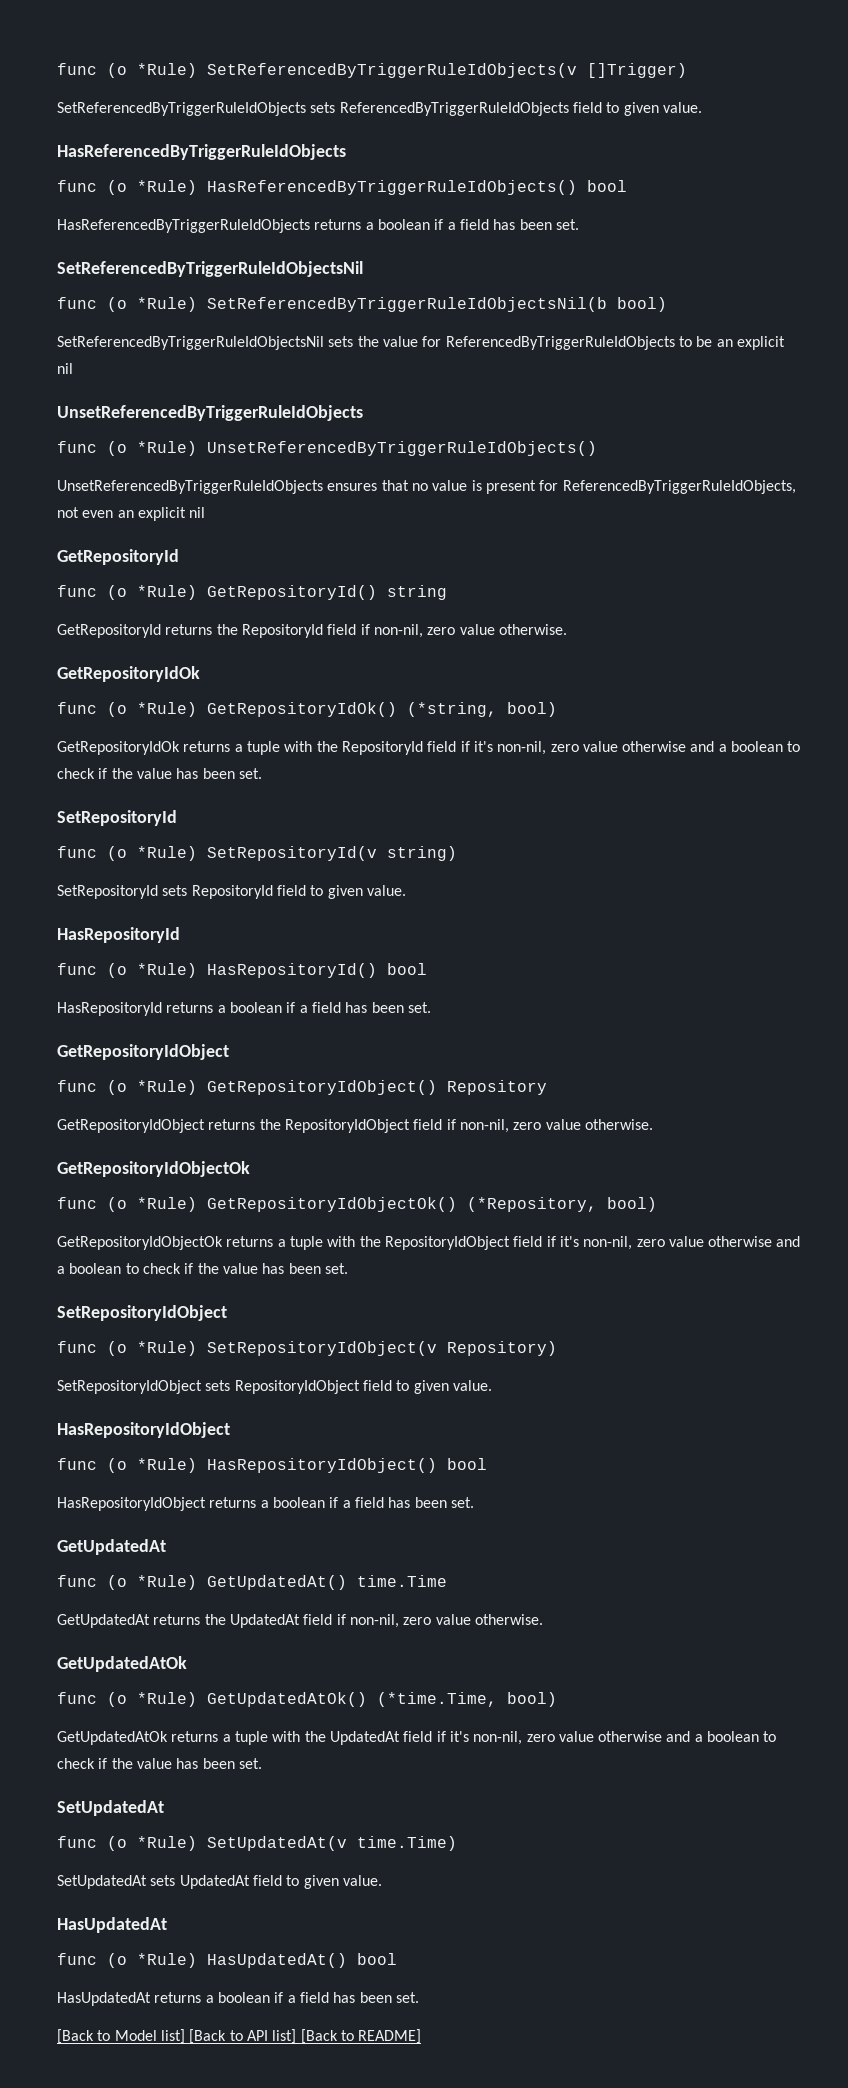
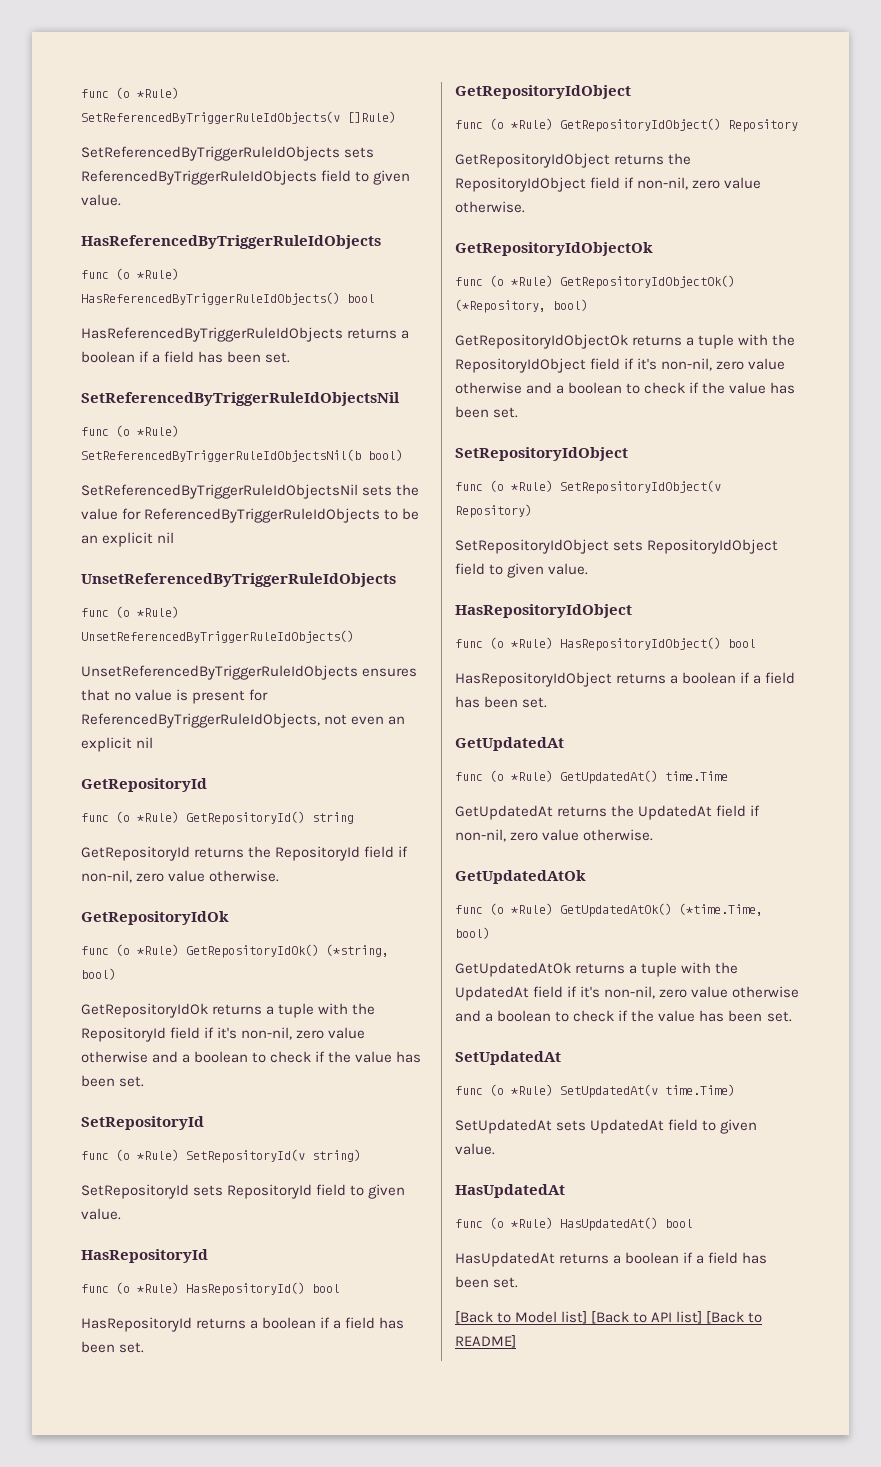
[587,63,687,78] []Trigger) -> [347,111,396,123] []Rule)

